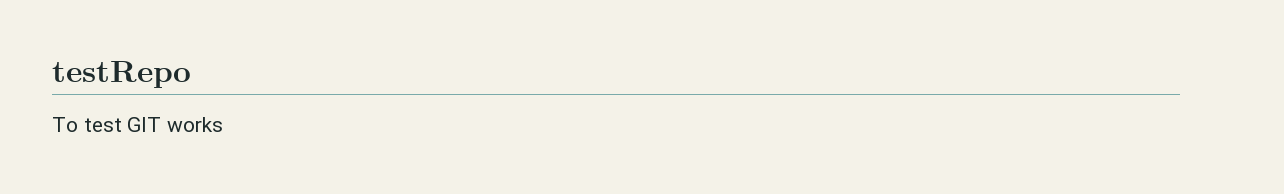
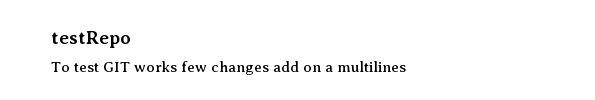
(224, 124) none -> [181,61,407,75] few changes add on a multilines

